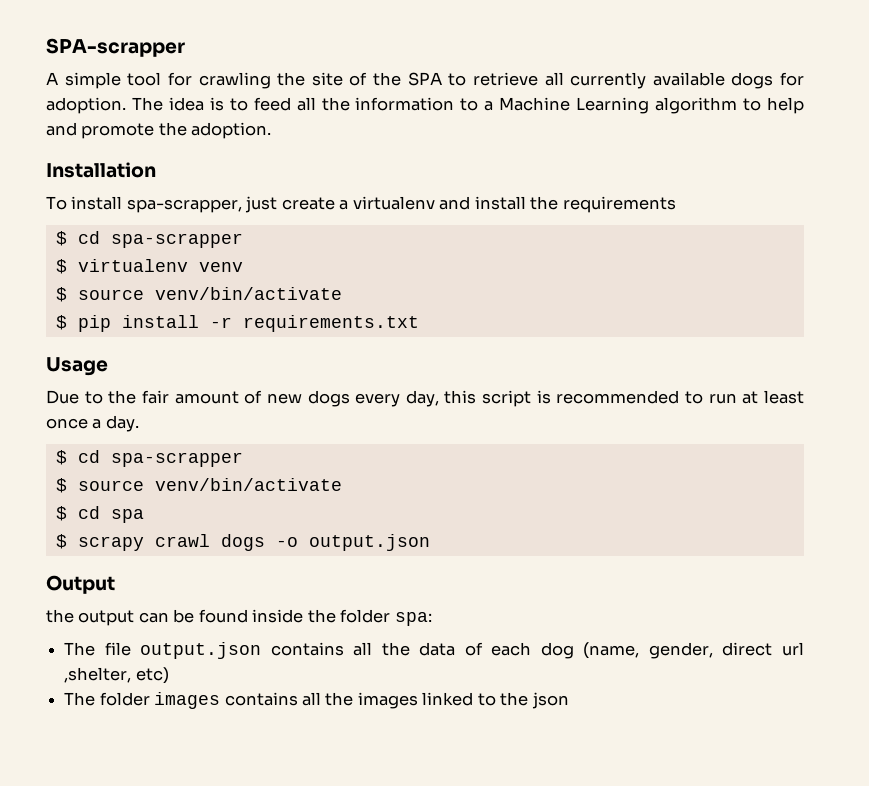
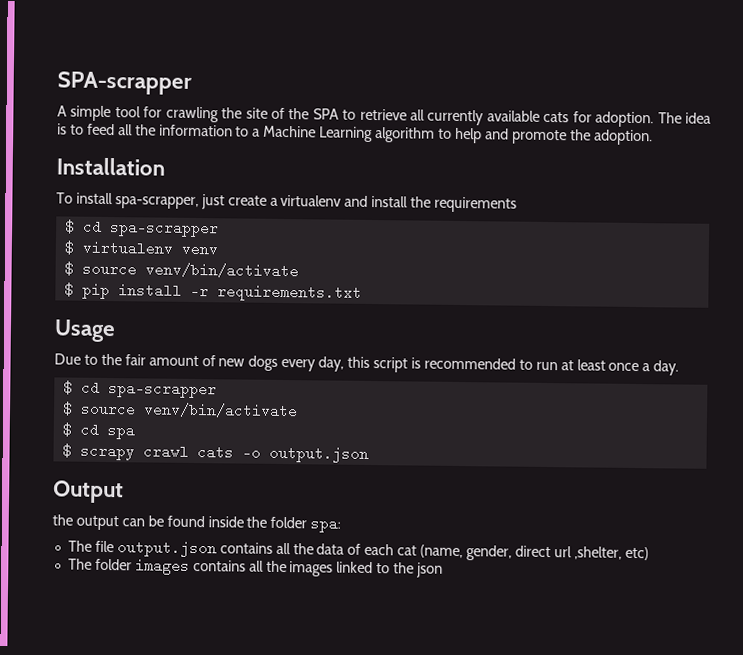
[731,72,774,89] dogs -> [543,111,570,123] cats
[220,534,265,551] dogs -> [196,445,234,460] cats
[540,642,574,659] dog -> [397,545,418,556] cat

